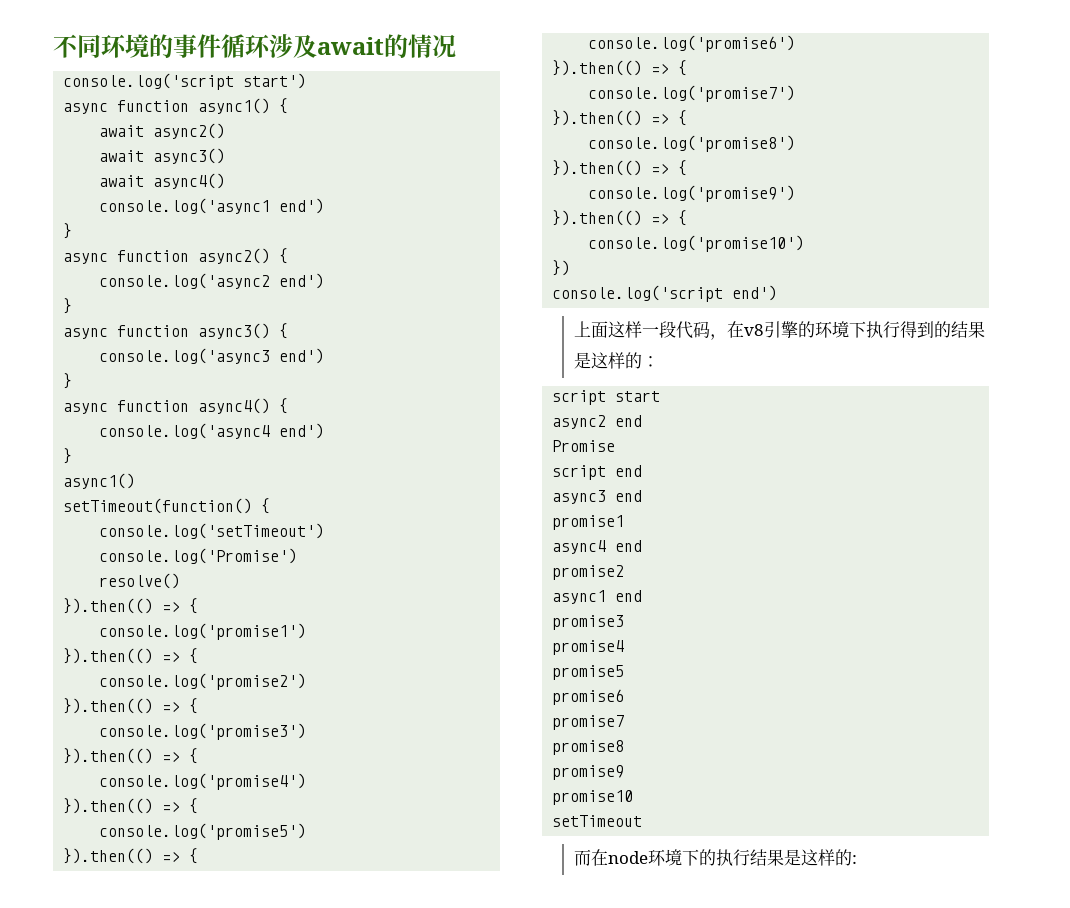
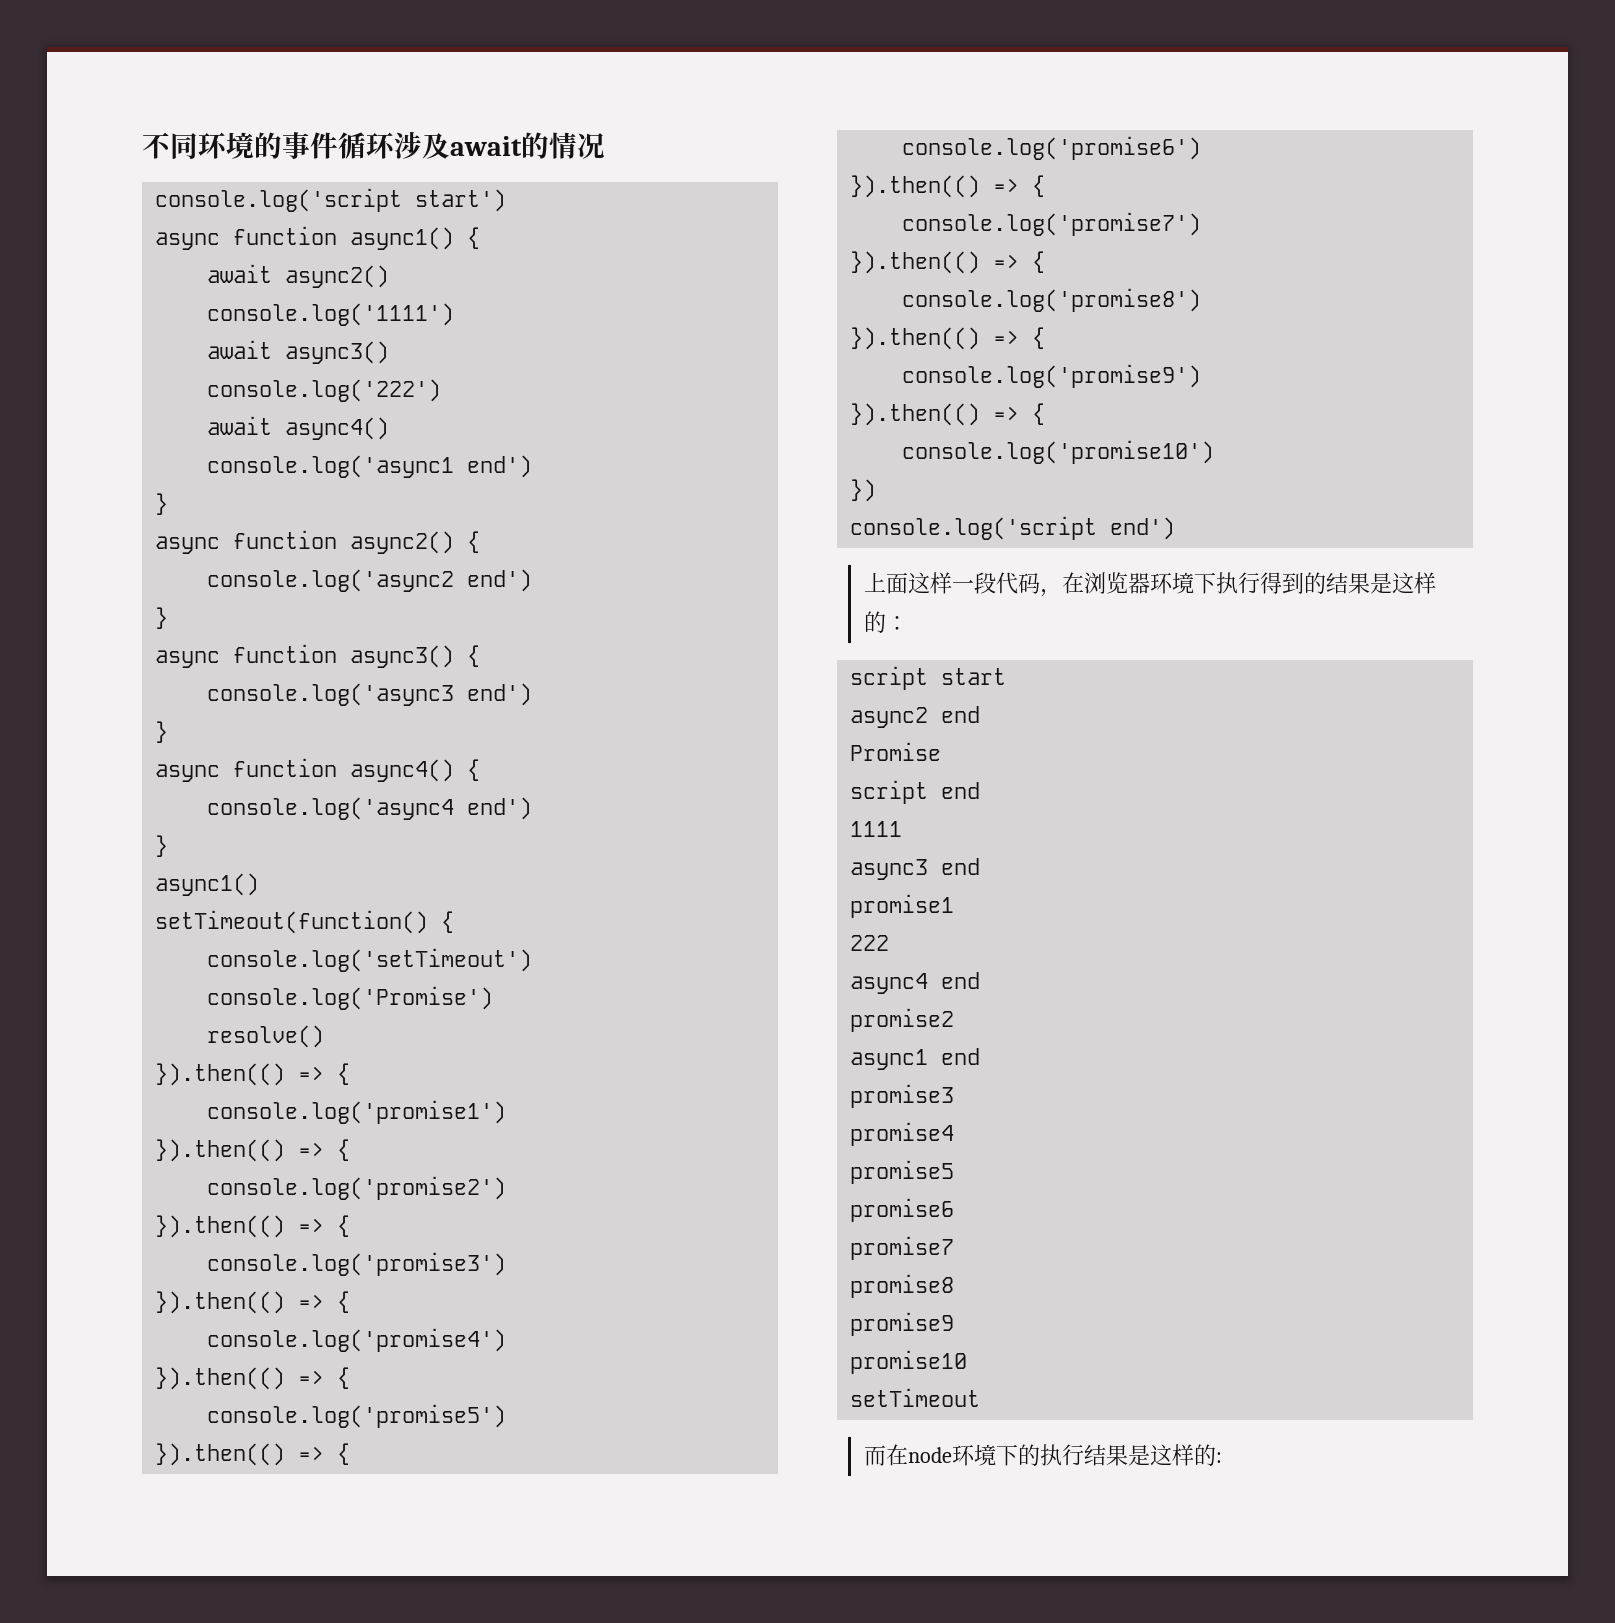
(226, 131) none -> [207,303,455,326] // console.log('1111')
(226, 156) none -> [207,379,442,402] // console.log('222')
[743,321,815,338] v8引擎的 -> [1083,572,1150,594] 浏览器
(643, 471) none -> [850,821,903,837] // 1111
(625, 522) none -> [850,935,890,951] // 222

